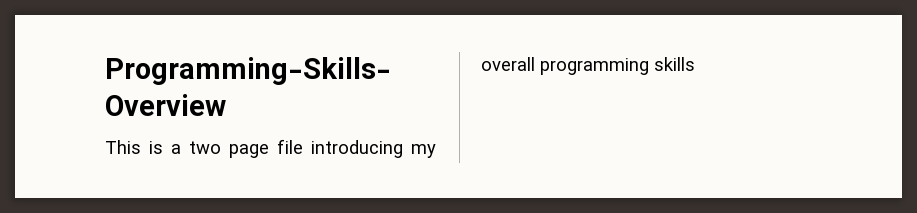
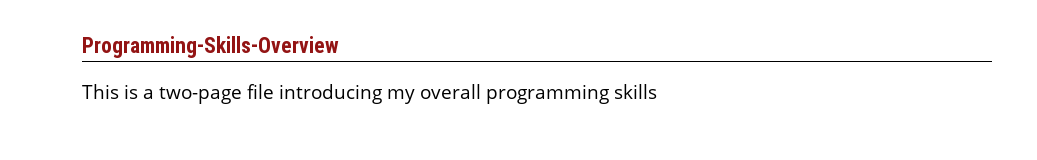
[189,141,269,158] two page -> [159,87,242,104] two-page

